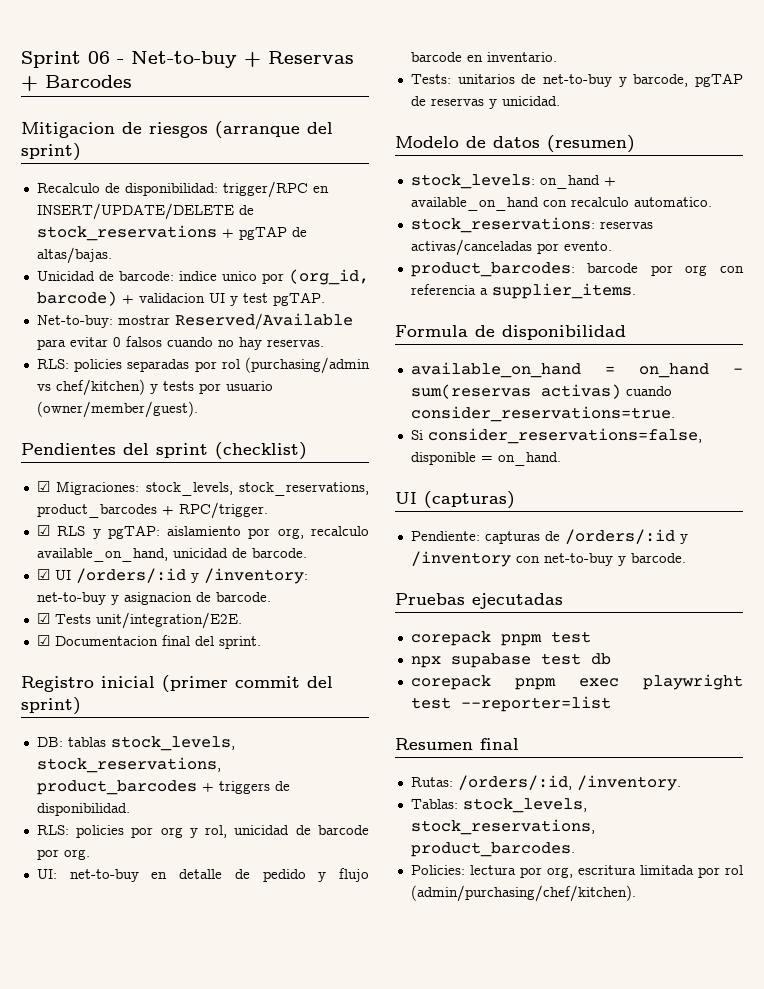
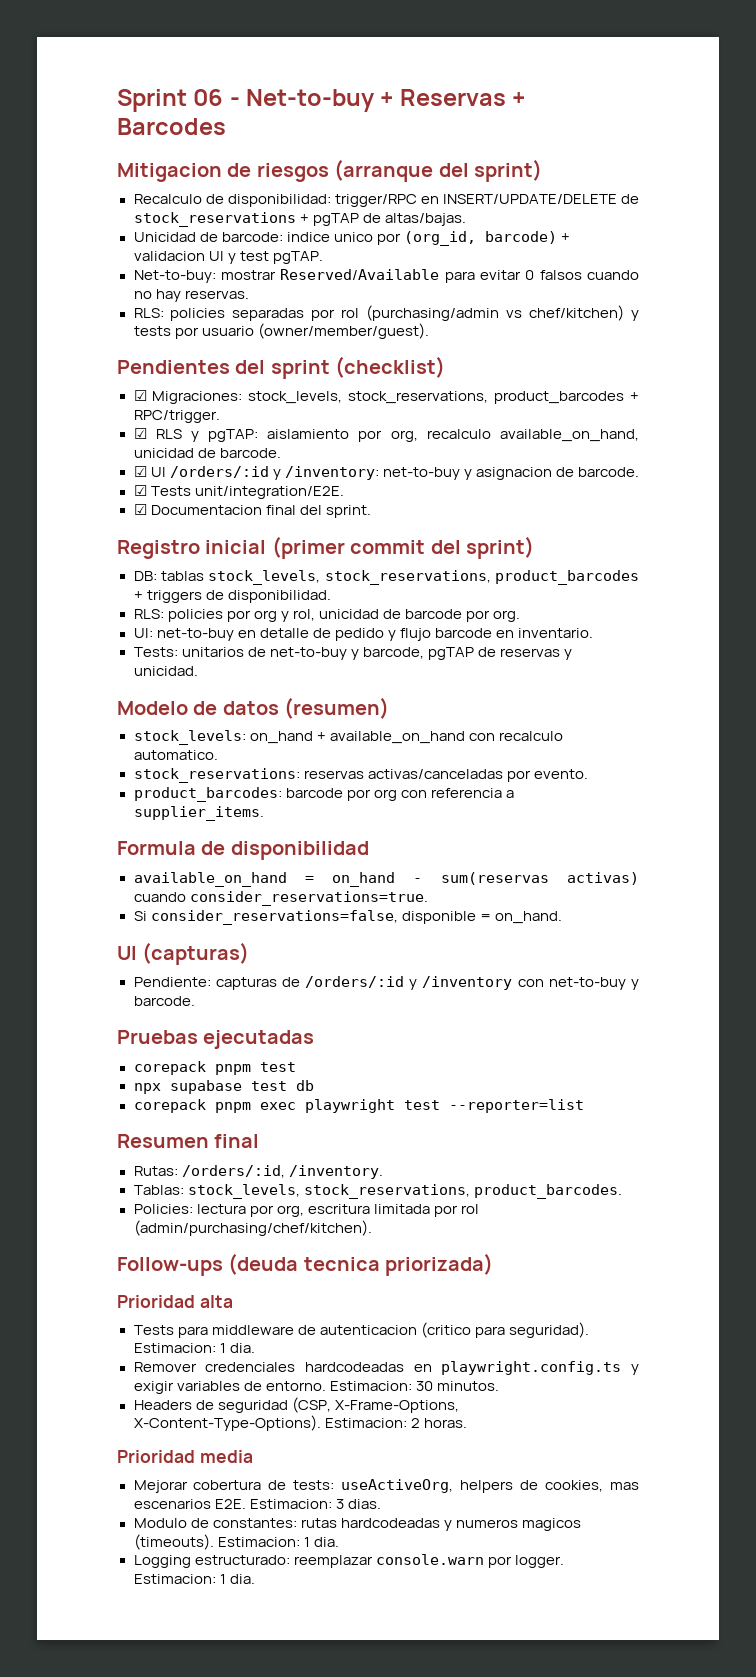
(636, 893) none -> [117,1253,494,1276] [117,1295,233,1308] [133,1322,589,1338] [133,1343,255,1353] [133,1361,639,1375] [133,1381,499,1394] [133,1397,459,1413] [133,1415,467,1431] [117,1450,253,1463] [133,1479,639,1493] [133,1499,381,1509] [133,1518,581,1531] [133,1534,339,1550] [133,1554,564,1568] [133,1574,255,1584] // Follow-ups (deuda tecnica priorizada) // Prioridad alta // Tests para middleware de autenticacion (critico para seguridad). Estimacion: 1 dia. // Remover credenciales hardcodeadas en playwright.config.ts y exigir variables de entorno. Estimacion: 30 minutos. // Headers de seguridad (CSP, X-Frame-Options, X-Content-Type-Options). Estimacion: 2 horas. // Prioridad media // Mejorar cobertura de tests: useActiveOrg, helpers de cookies, mas escenarios E2E. Estimacion: 3 dias. // Modulo de constantes: rutas hardcodeadas y numeros magicos (timeouts). Estimacion: 1 dia. // Logging estructurado: reemplazar console.warn por logger. Estimacion: 1 dia.

